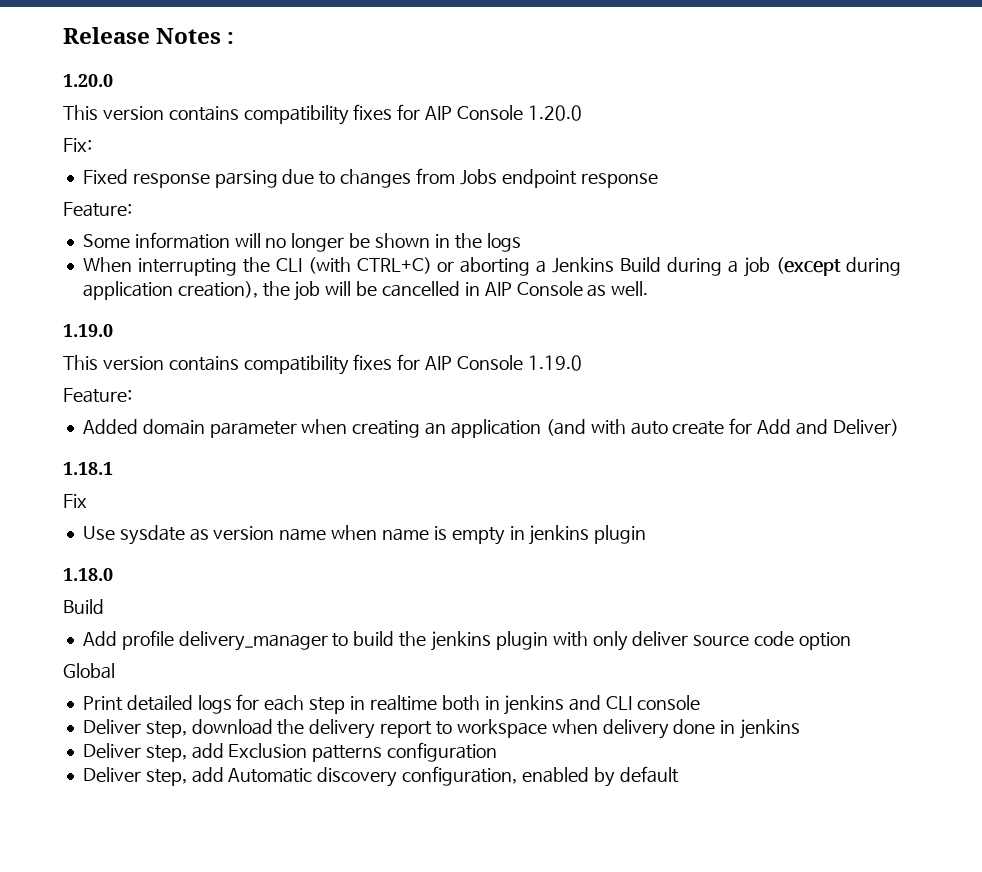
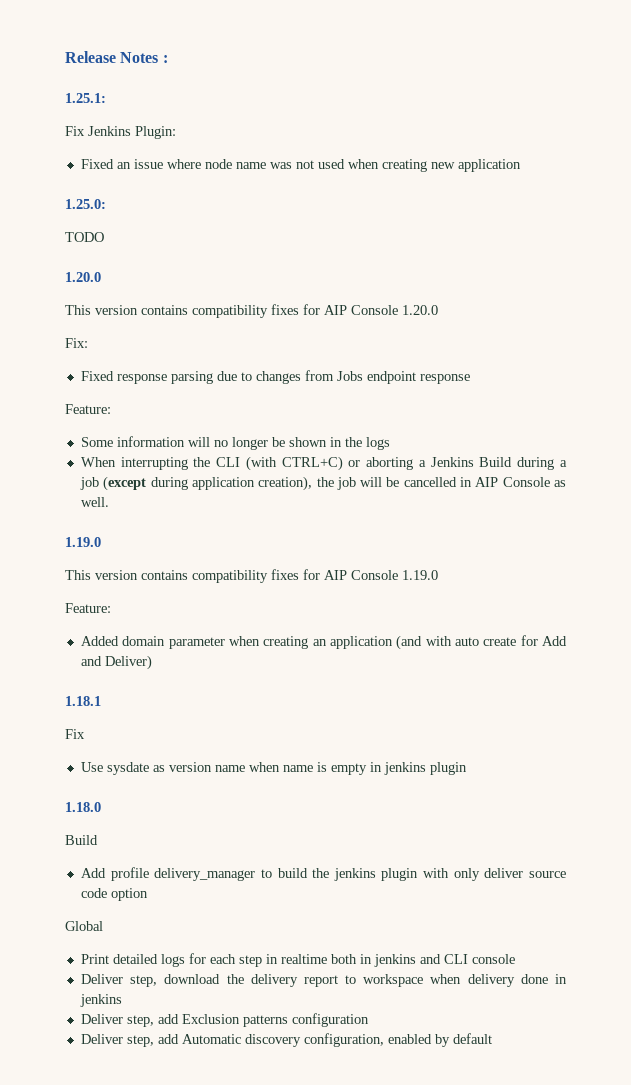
(235, 38) none -> [65,93,106,103] [65,126,176,139] [80,159,521,172] [65,199,106,209] [65,232,104,242] // 1.25.1: // Fix Jenkins Plugin: // Fixed an issue where node name was not used when creating new application // 1.25.0: // TODO

